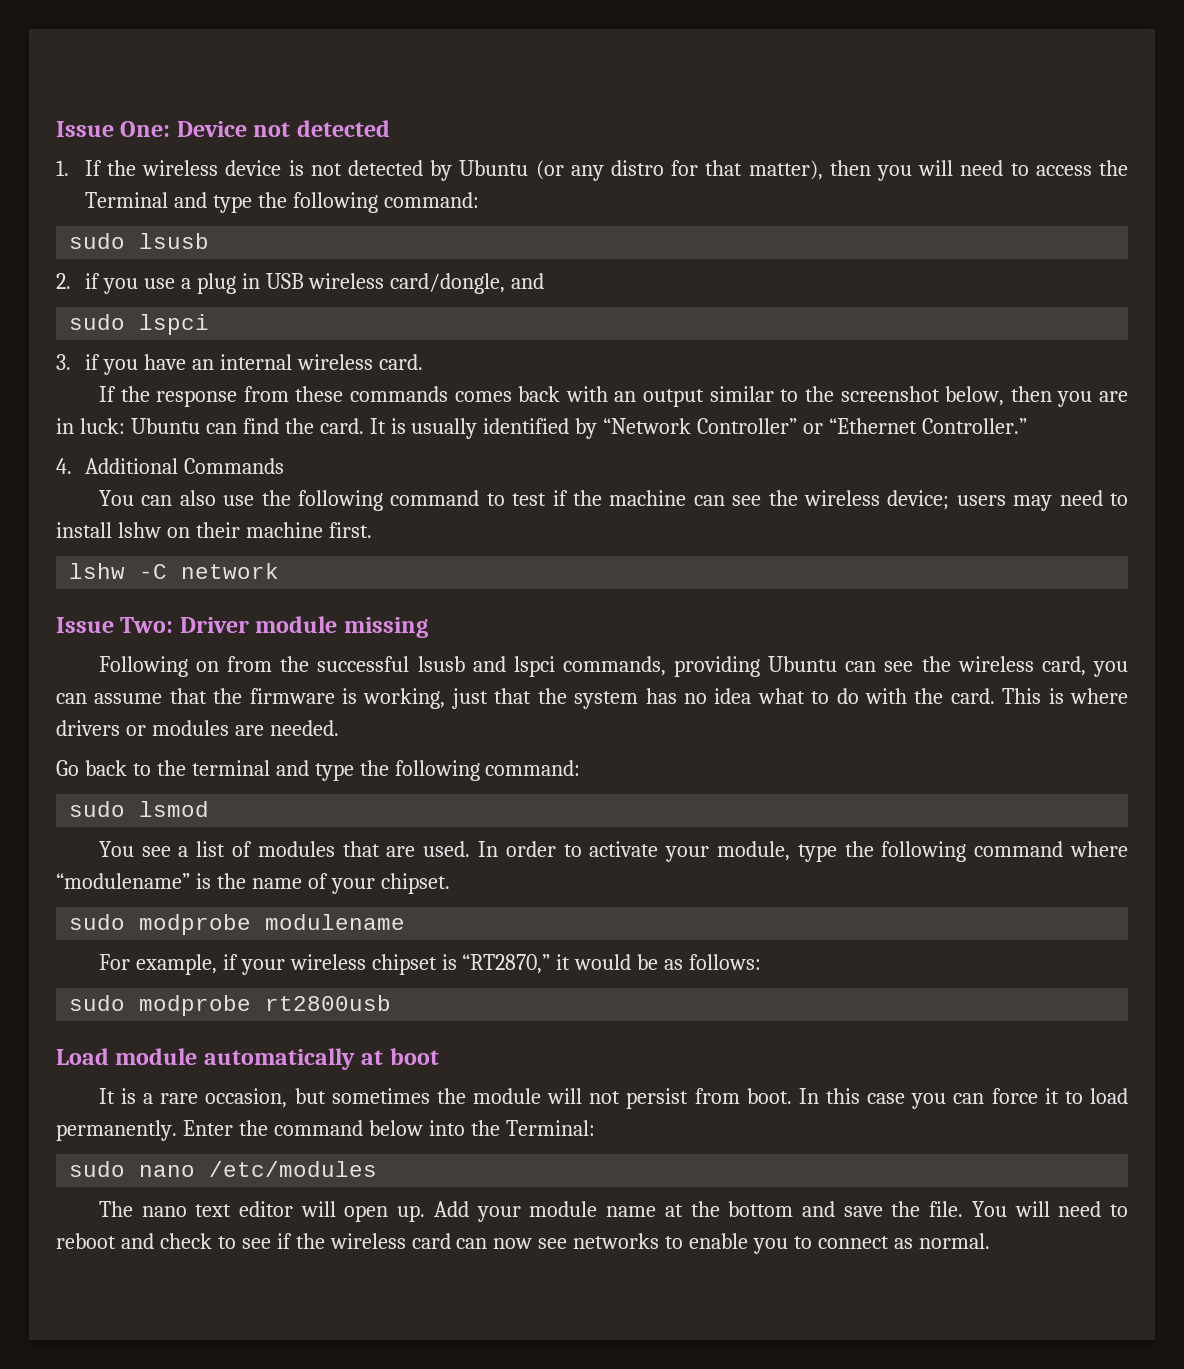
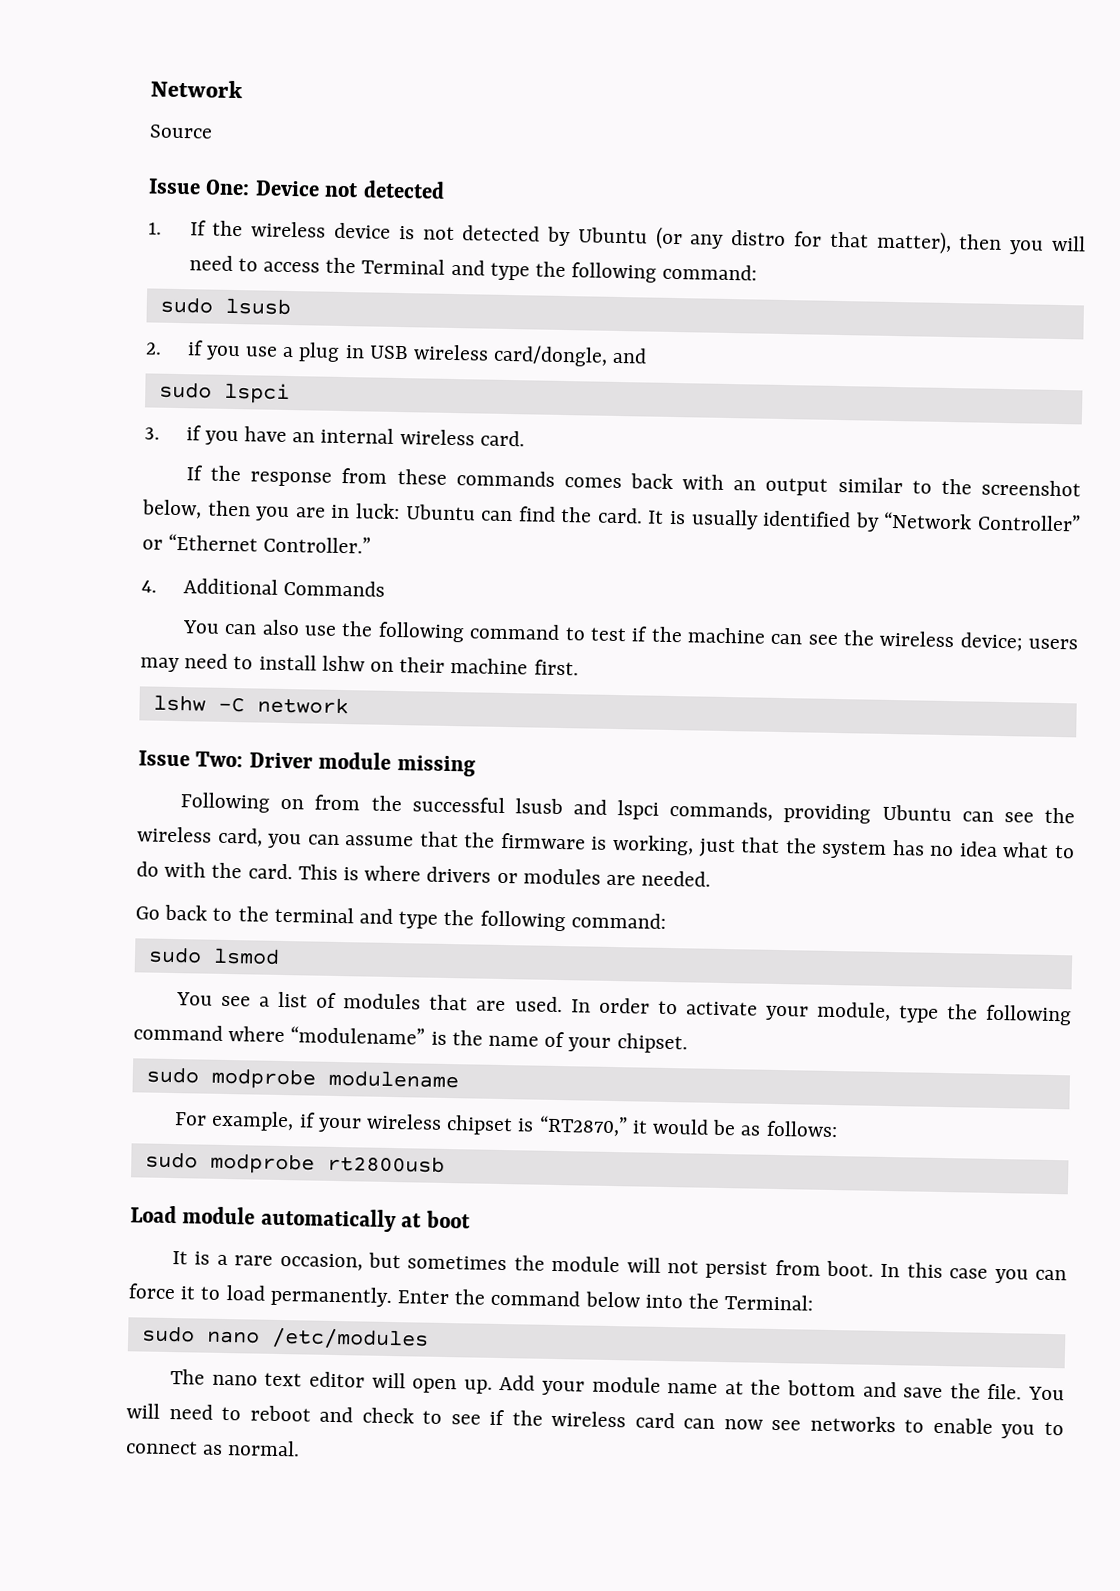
(56, 129) none -> [150,79,243,99] [149,124,213,139] Network // Source //

